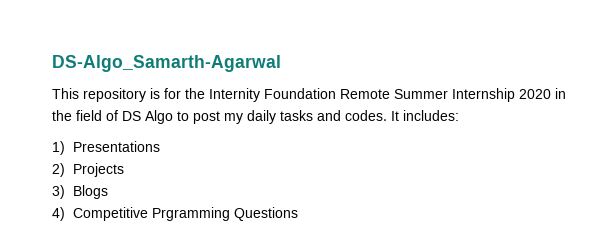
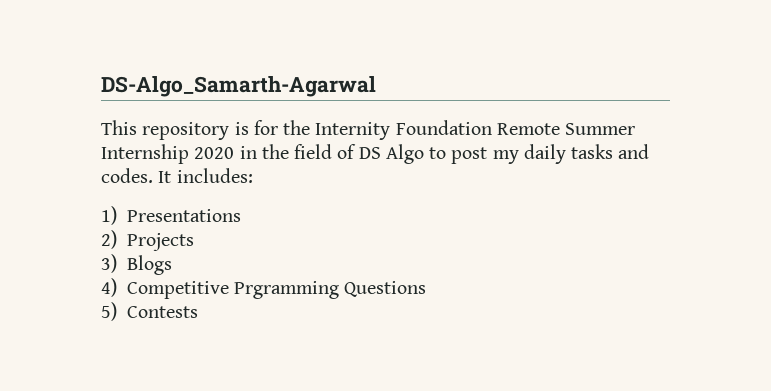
(298, 214) none -> [101,302,198,321] // 5) Contests

